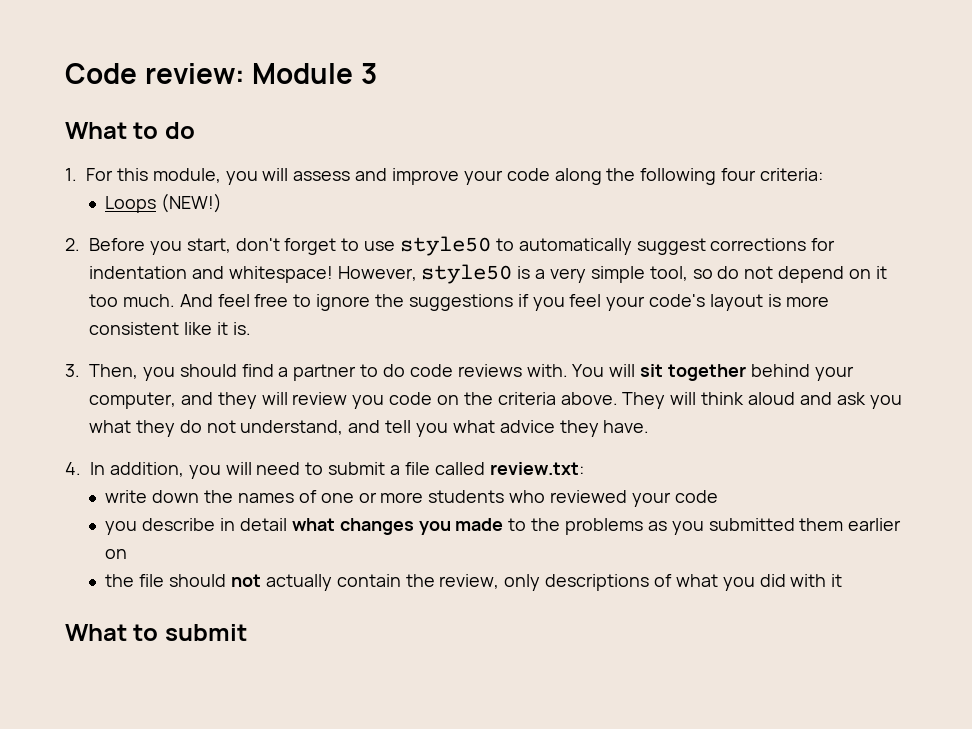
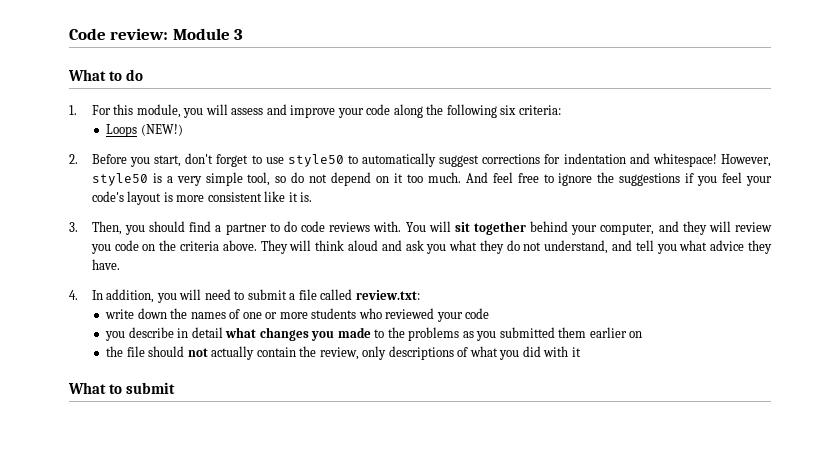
[721,168,757,181] four -> [500,105,517,115] six

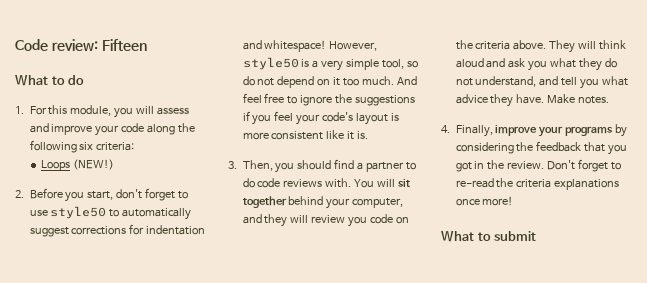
[172,28,244,40] Module 3 -> [101,39,147,51] Fifteen
(120, 264) none -> [547,94,610,104] Make notes.
[91,289,420,303] [105,308,490,322] [105,327,643,341] [106,346,581,360] In addition, you will need to submit a file called review.txt: // write down the names of one or more students who reviewed your code // you describe in detail what changes you made to the problems as you submitted them earlier on // the file should not actually contain the review, only descriptions of what you did with it -> [455,124,628,137] [455,141,628,155] [455,159,622,172] [455,178,620,190] [455,196,514,206] Finally, improve your programs by considering the feedback that you got in the review. Don't forget to re-read the criteria explanations once more!

